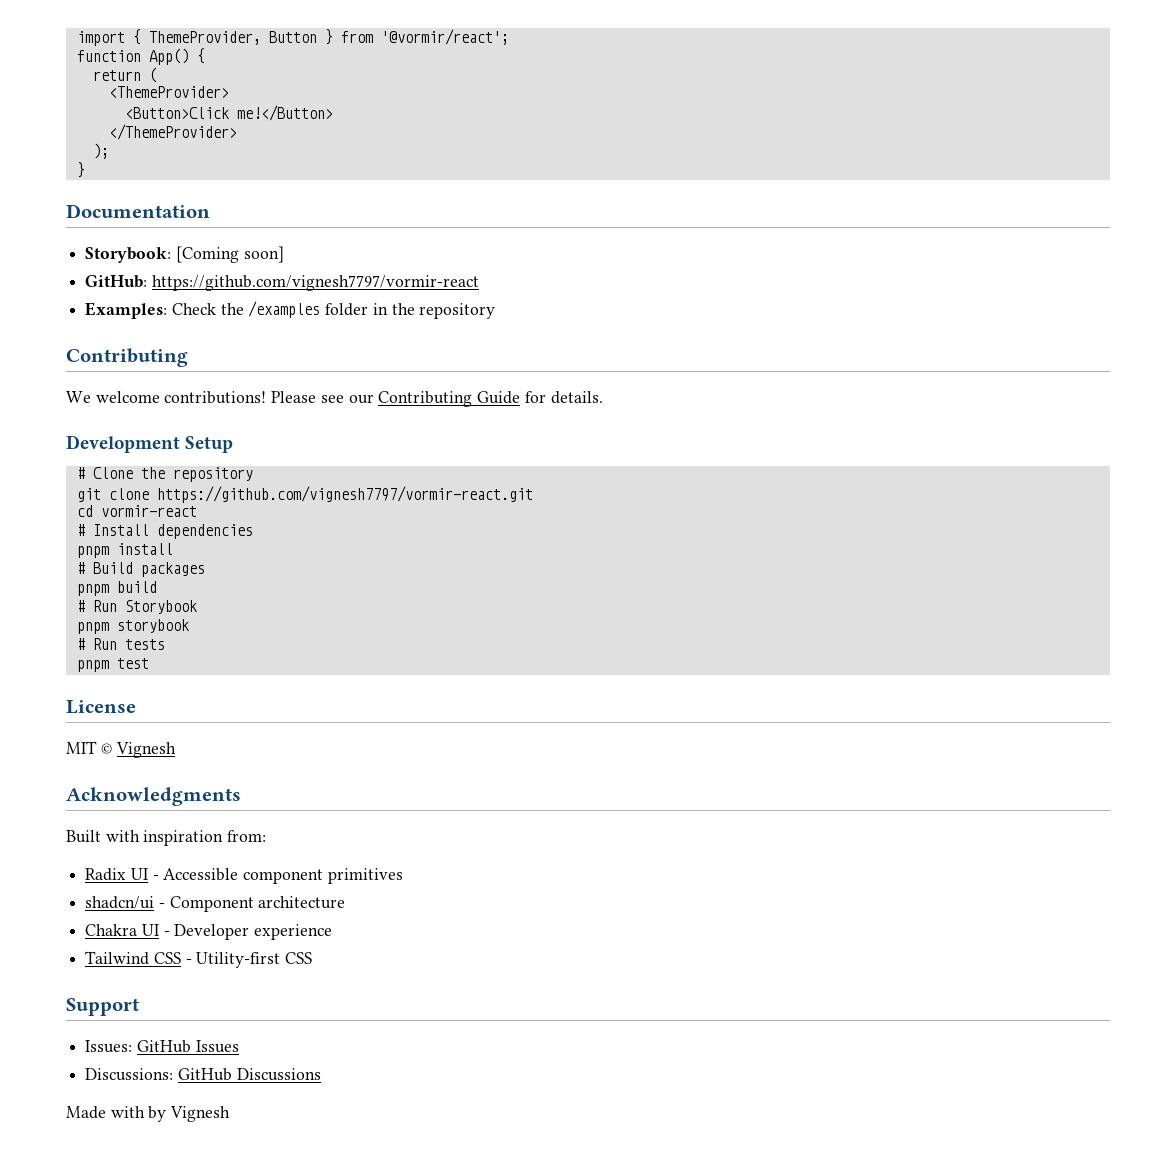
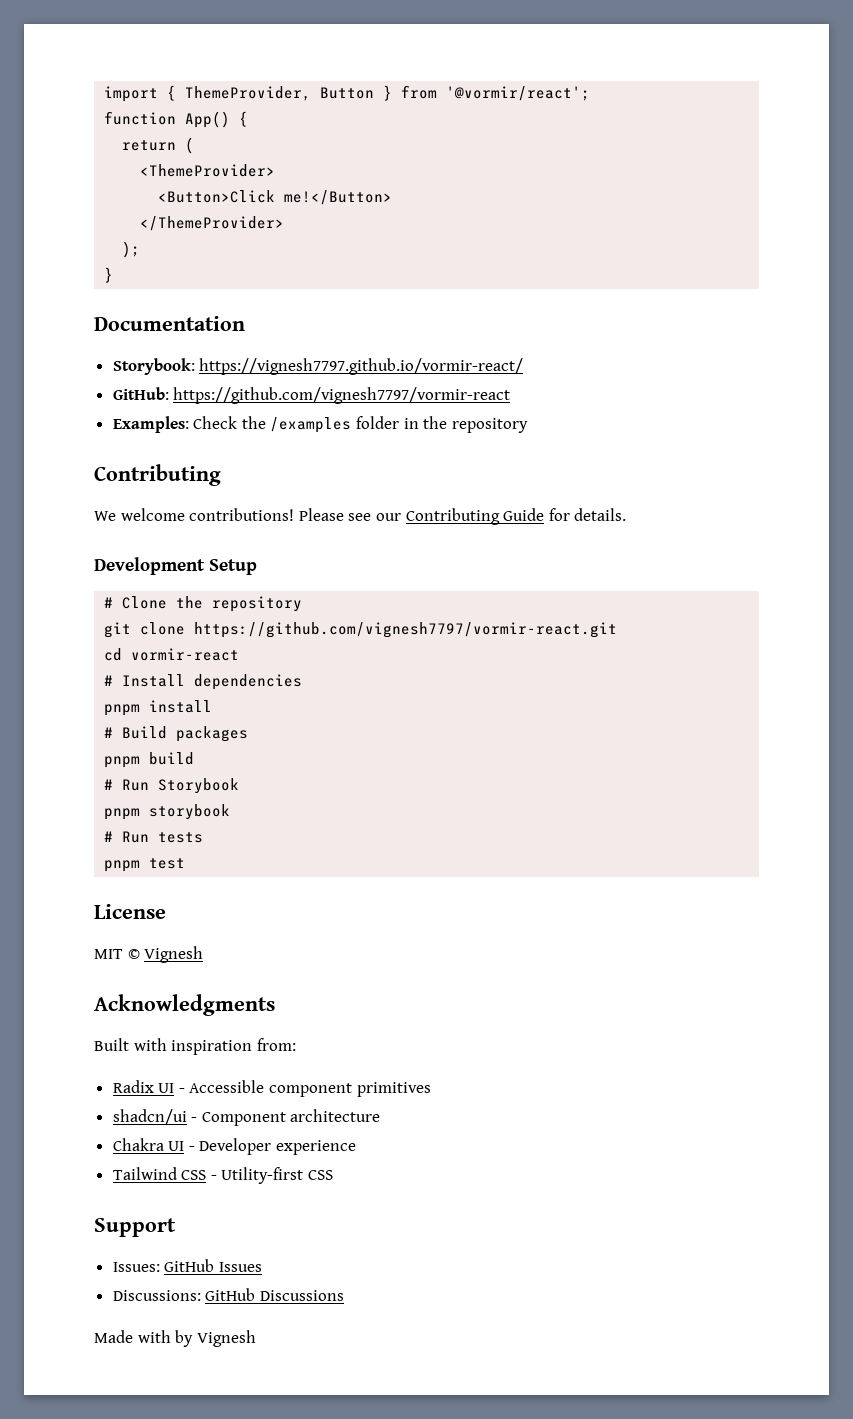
[175,246,284,263] [Coming soon] -> [199,358,524,375] https://vignesh7797.github.io/vormir-react/

